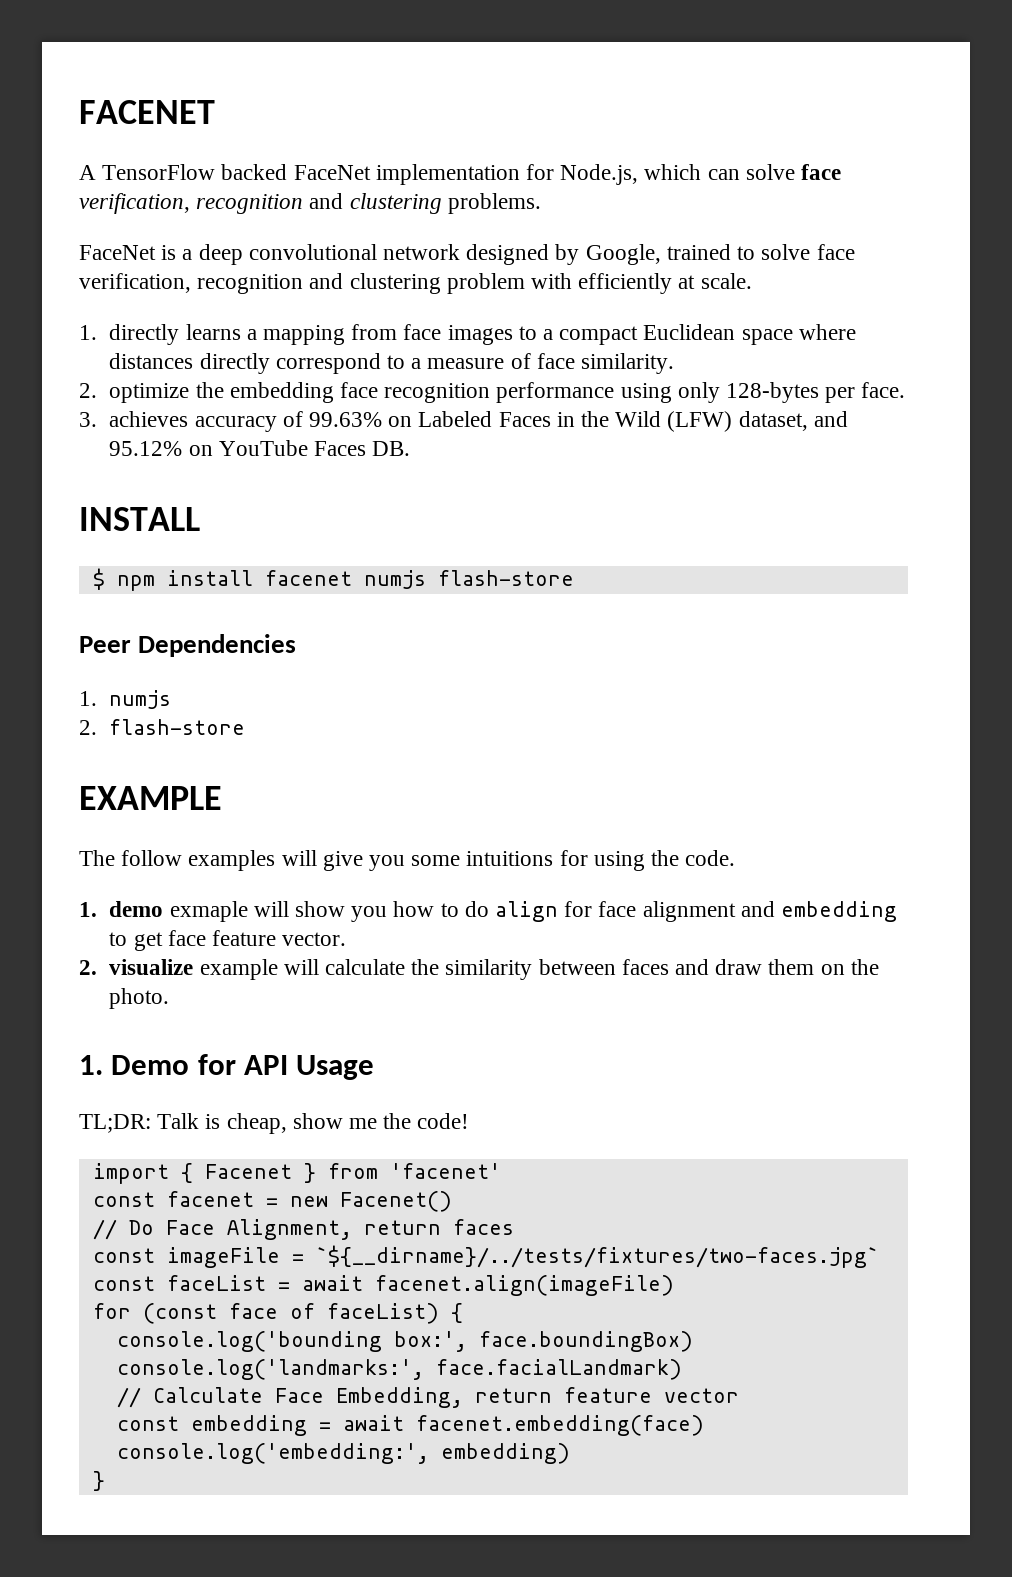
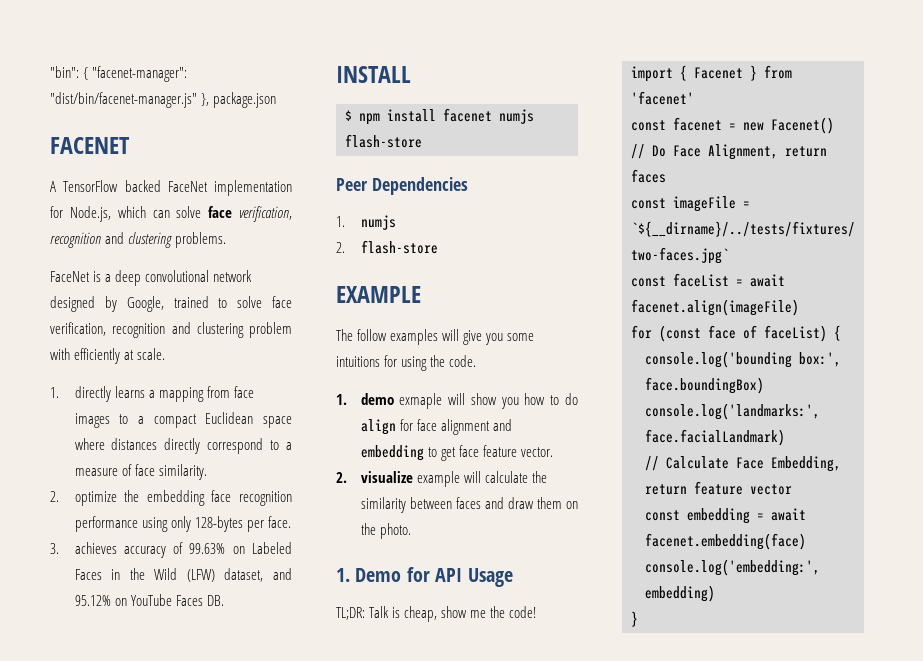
(79, 112) none -> [50,66,188,82] [50,92,277,108] "bin": { "facenet-manager": "dist/bin/facenet-manager.js" }, package.json //

